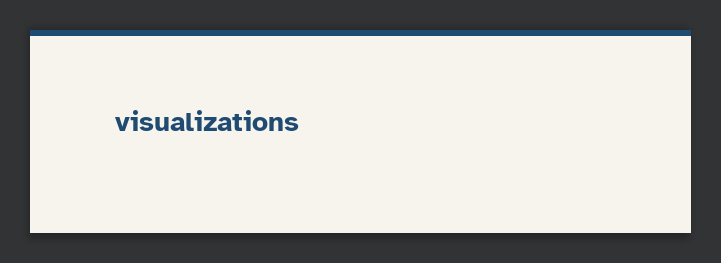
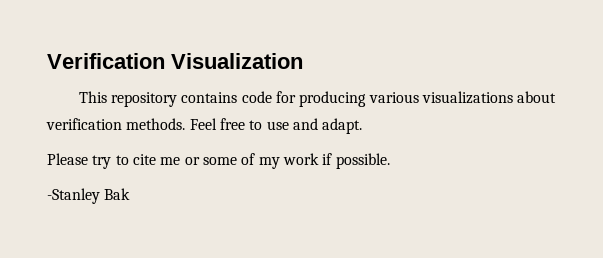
[115,110,299,131] visualizations -> [47,53,303,69] [78,91,557,107] [46,118,363,134] [47,153,390,169] [47,188,131,204] Verification Visualization // This repository contains code for producing various visualizations about verification methods. Feel free to use and adapt. // Please try to cite me or some of my work if possible. // -Stanley Bak

